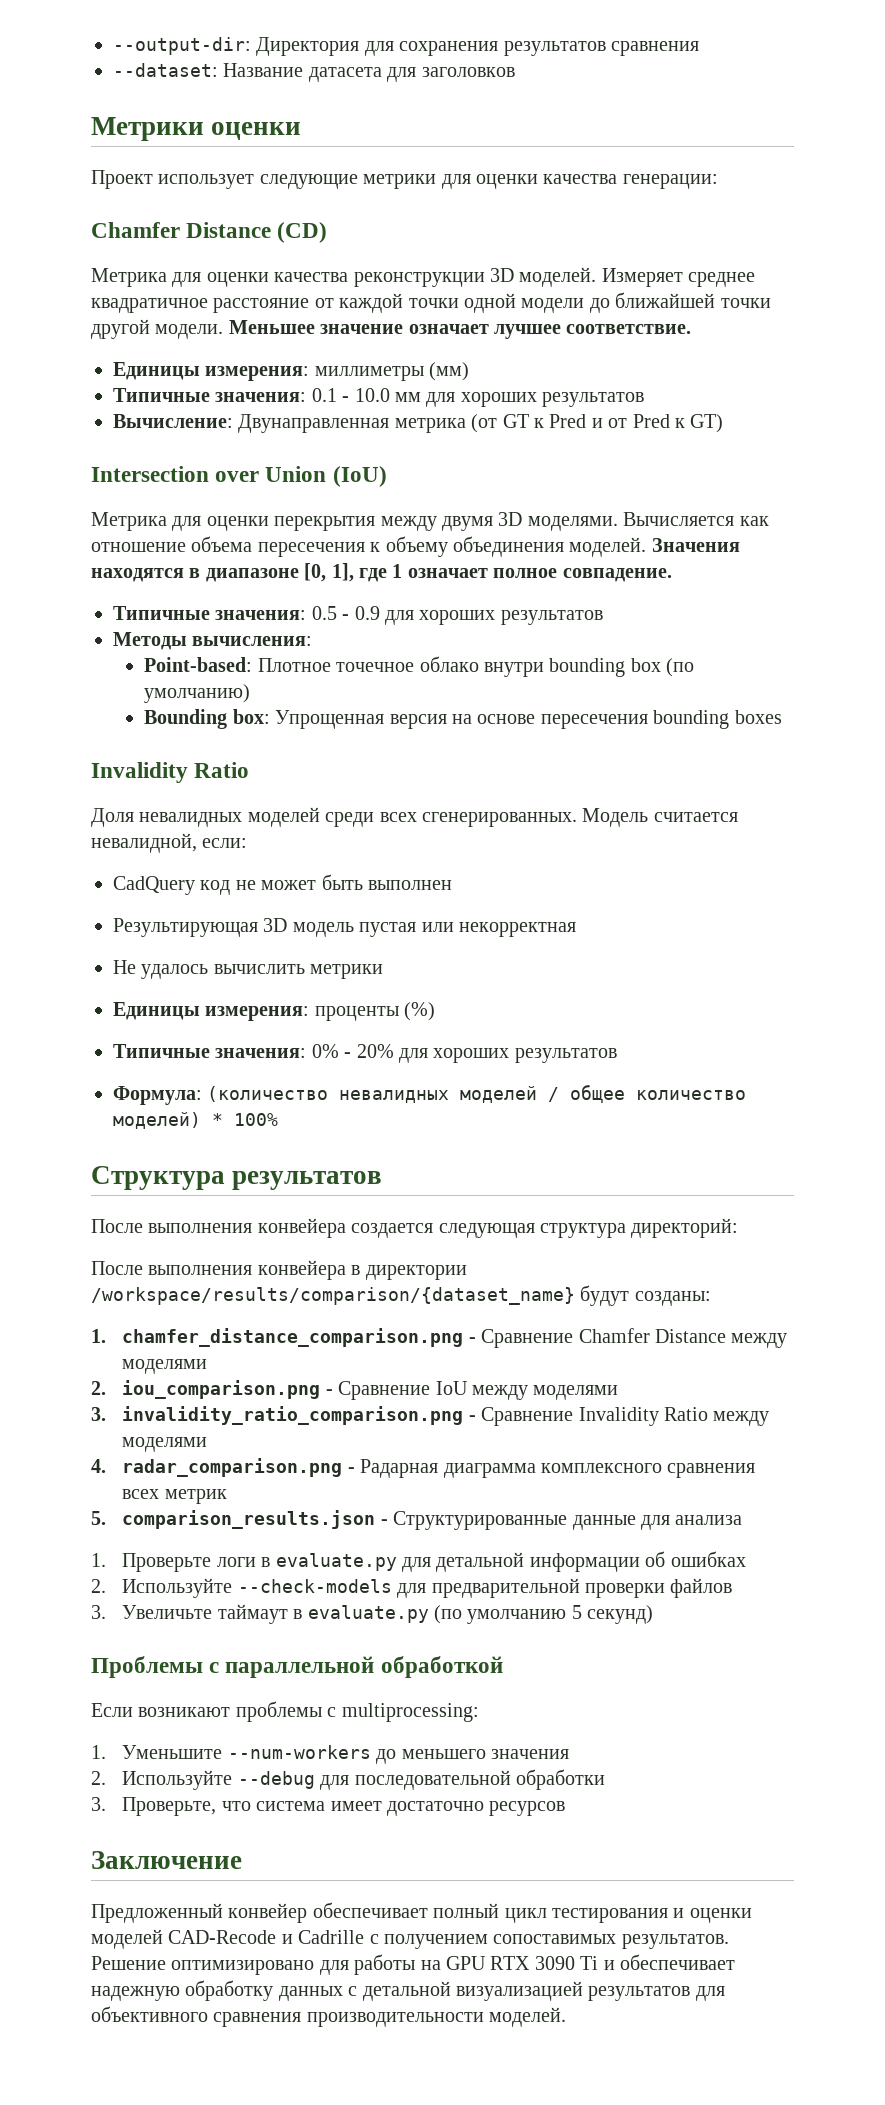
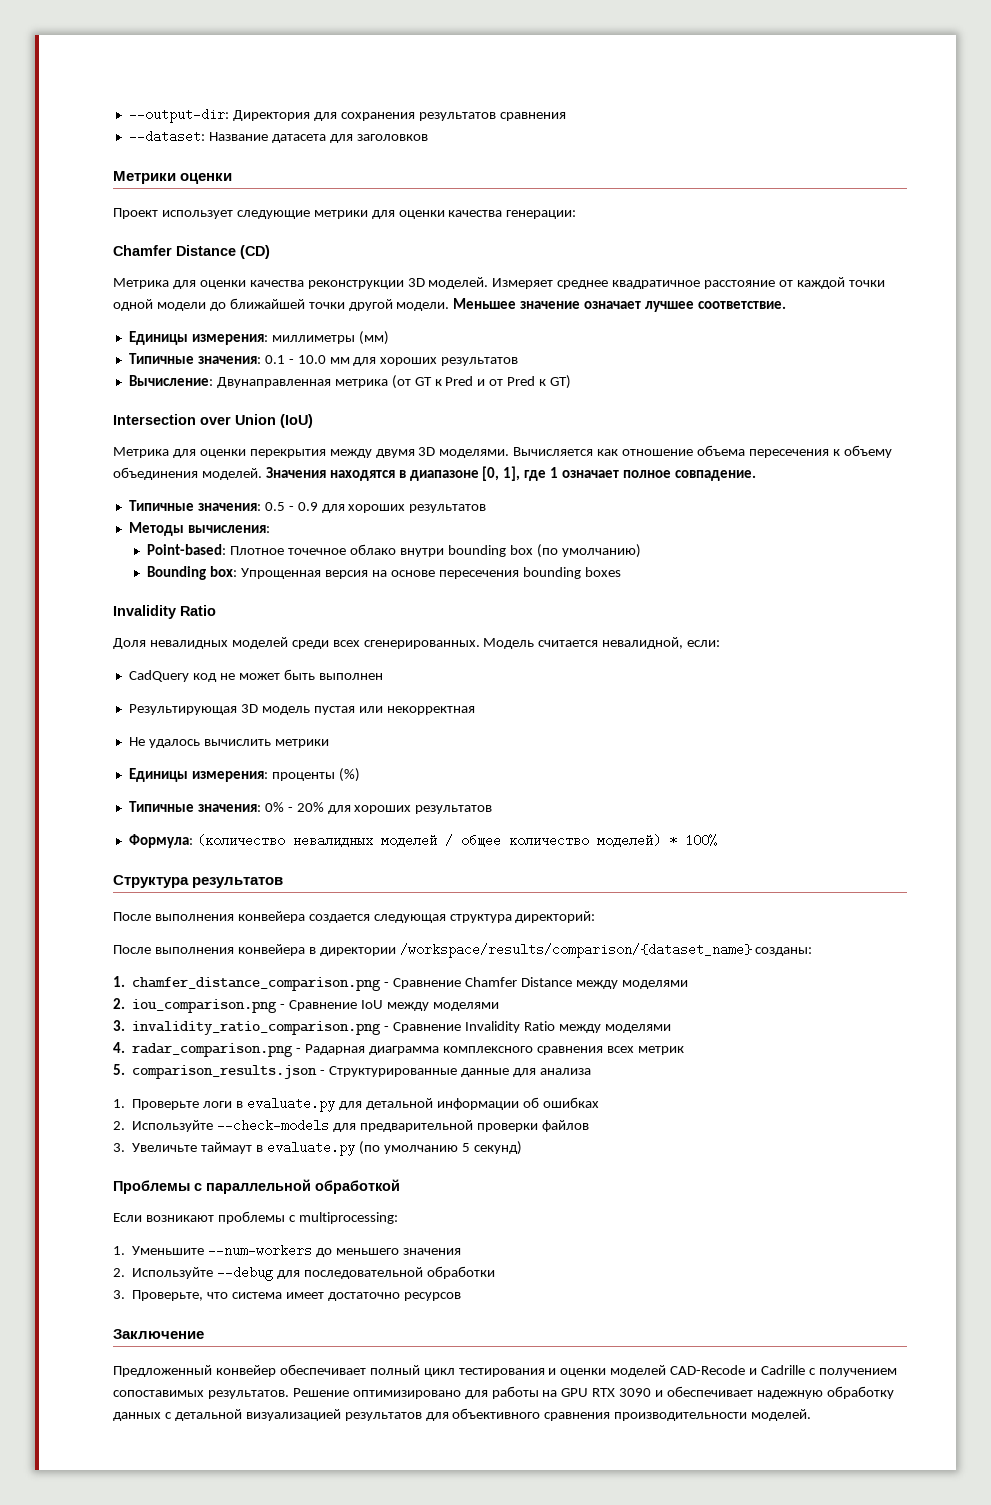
[580,1285,630,1306] будут -> (752, 950) none
[580,1956,599,1970] Ti -> (652, 1392) none

